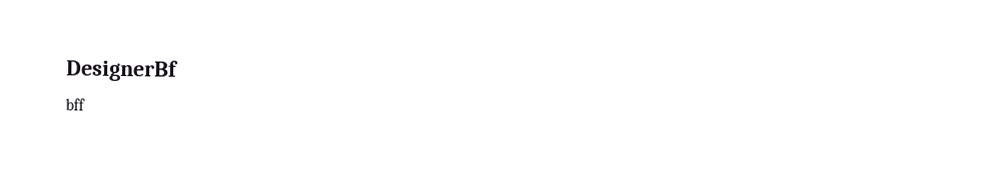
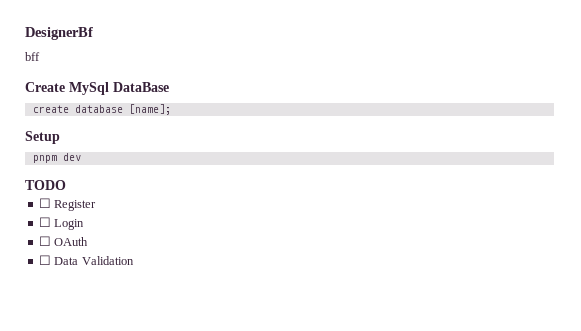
(85, 104) none -> [25,82,169,95] [32,104,171,115] [25,131,60,144] [32,153,81,163] [25,180,66,190] [38,198,97,211] [38,217,85,230] [38,236,89,246] [38,255,134,265] // Create MySql DataBase // create database [name]; // Setup // pnpm dev // TODO // ☐ Register // ☐ Login // ☐ OAuth // ☐ Data Validation

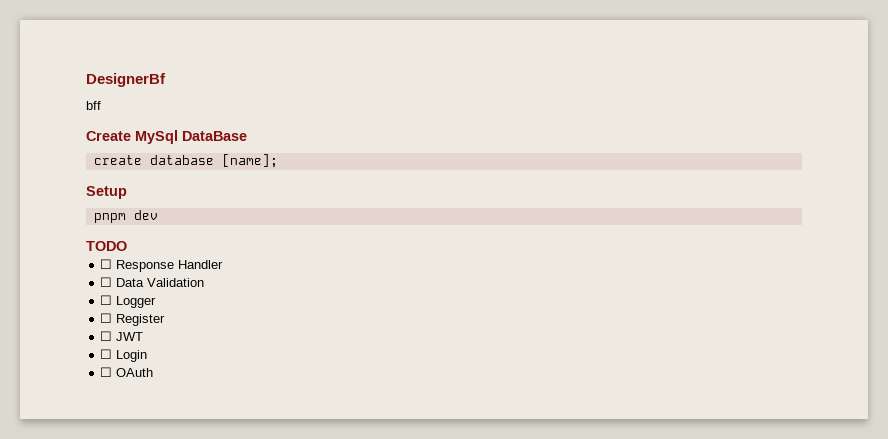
(66, 185) none -> [100,259,224,272] [100,277,205,287] [100,295,157,308] // ☐ Response Handler // ☐ Data Validation // ☐ Logger
(97, 205) none -> [100,331,144,341] // ☐ JWT
[38,255,134,265] // ☐ Data Validation -> (154, 372) none

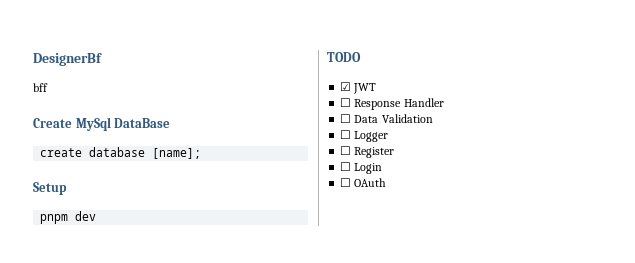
(127, 246) none -> [340,82,377,94] // ☑ JWT
[100,331,144,341] // ☐ JWT -> (395, 152) none

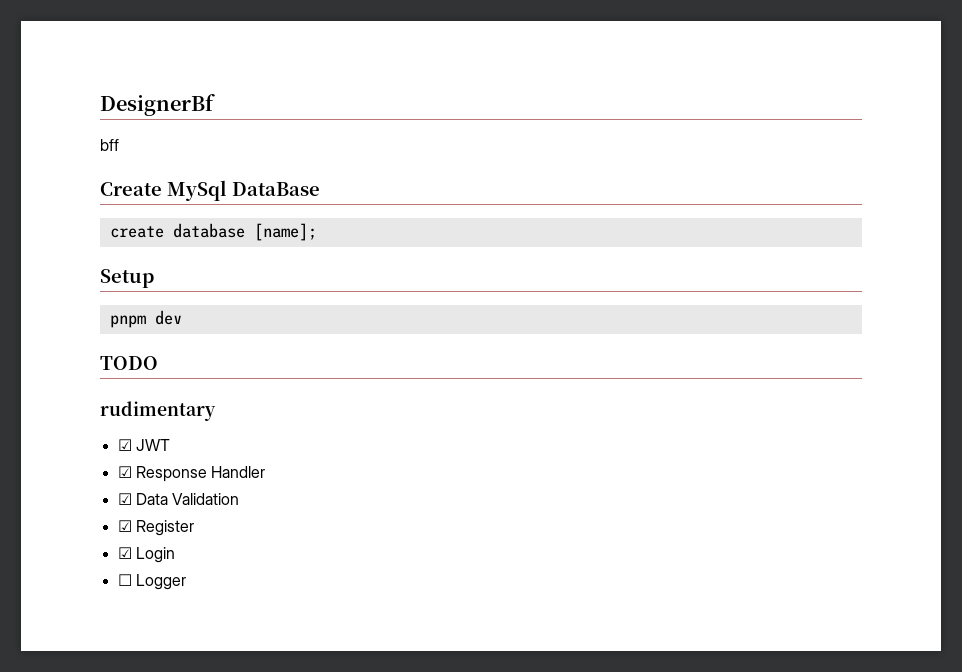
(361, 57) none -> [100,401,216,421] // rudimentary
[340,98,352,107] ☐ -> [117,466,132,478] ☑
[340,114,352,123] ☐ -> [117,493,132,505] ☑
[340,130,389,142] [340,146,352,155] ☐ Logger // ☐ -> [117,520,132,532] ☑
[340,162,352,171] ☐ -> [117,547,132,559] ☑
[354,178,387,187] OAuth -> [135,574,186,590] Logger

